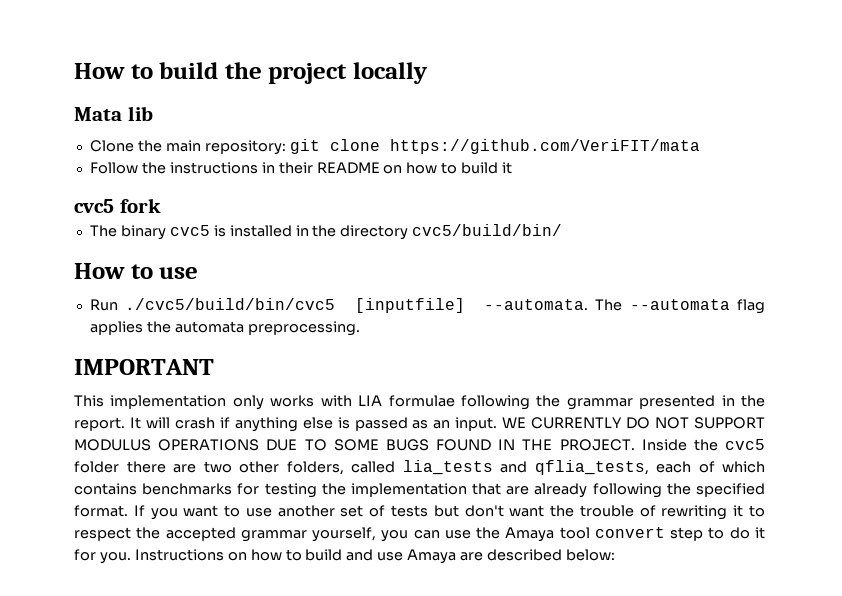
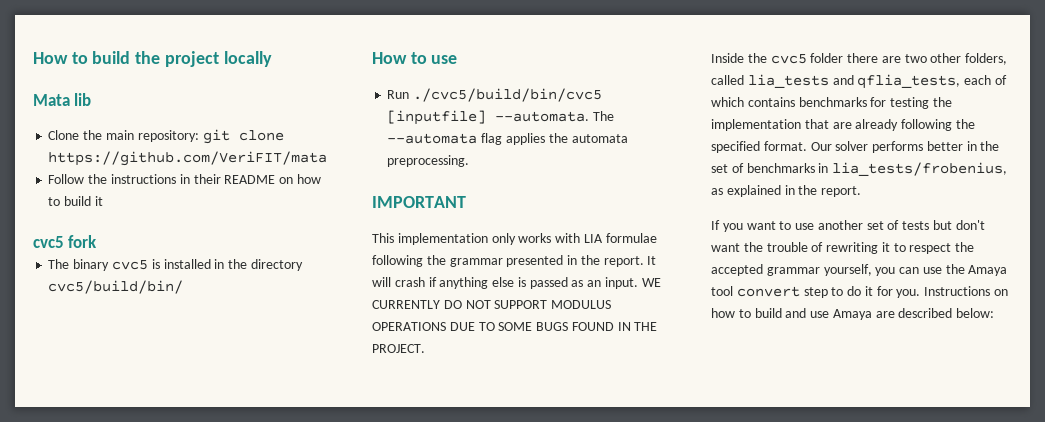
(635, 445) none -> (425, 348) //
(128, 511) none -> [810,141,1000,153] [711,162,1008,176] [711,185,862,197] Our solver performs better in the set of benchmarks in lia_tests/frobenius, as explained in the report. //

